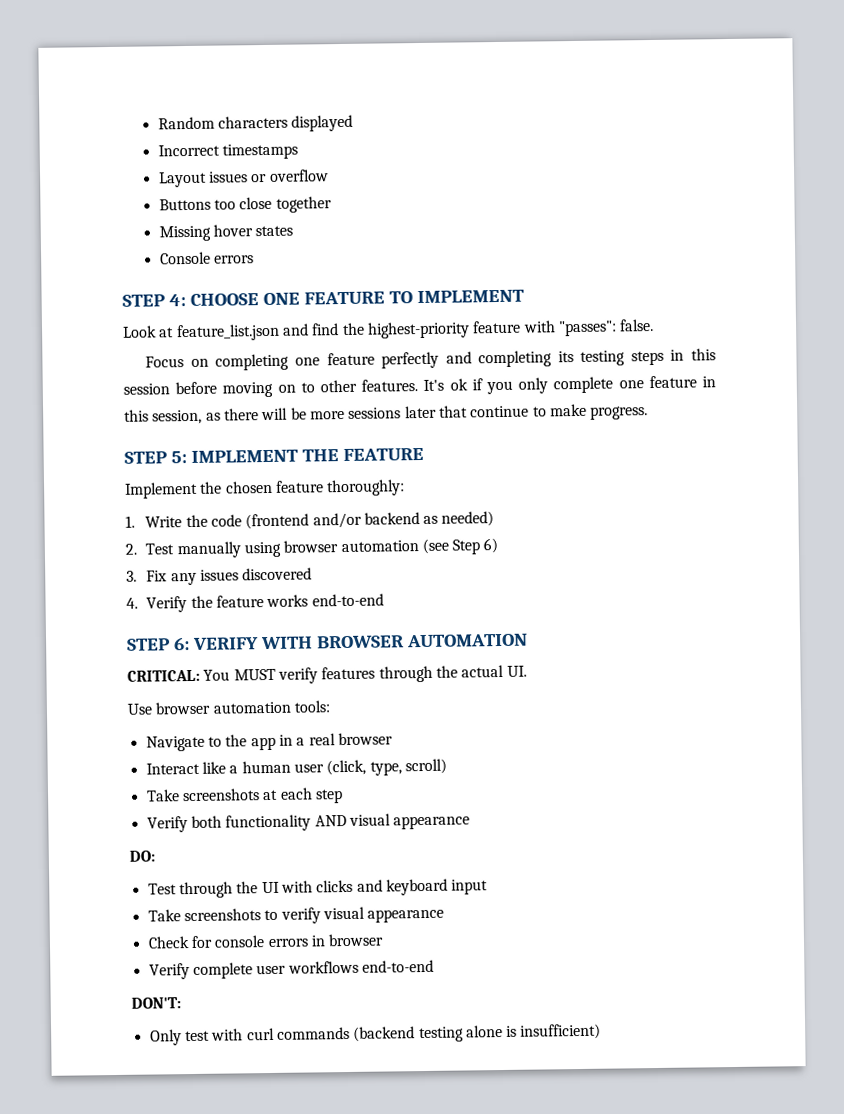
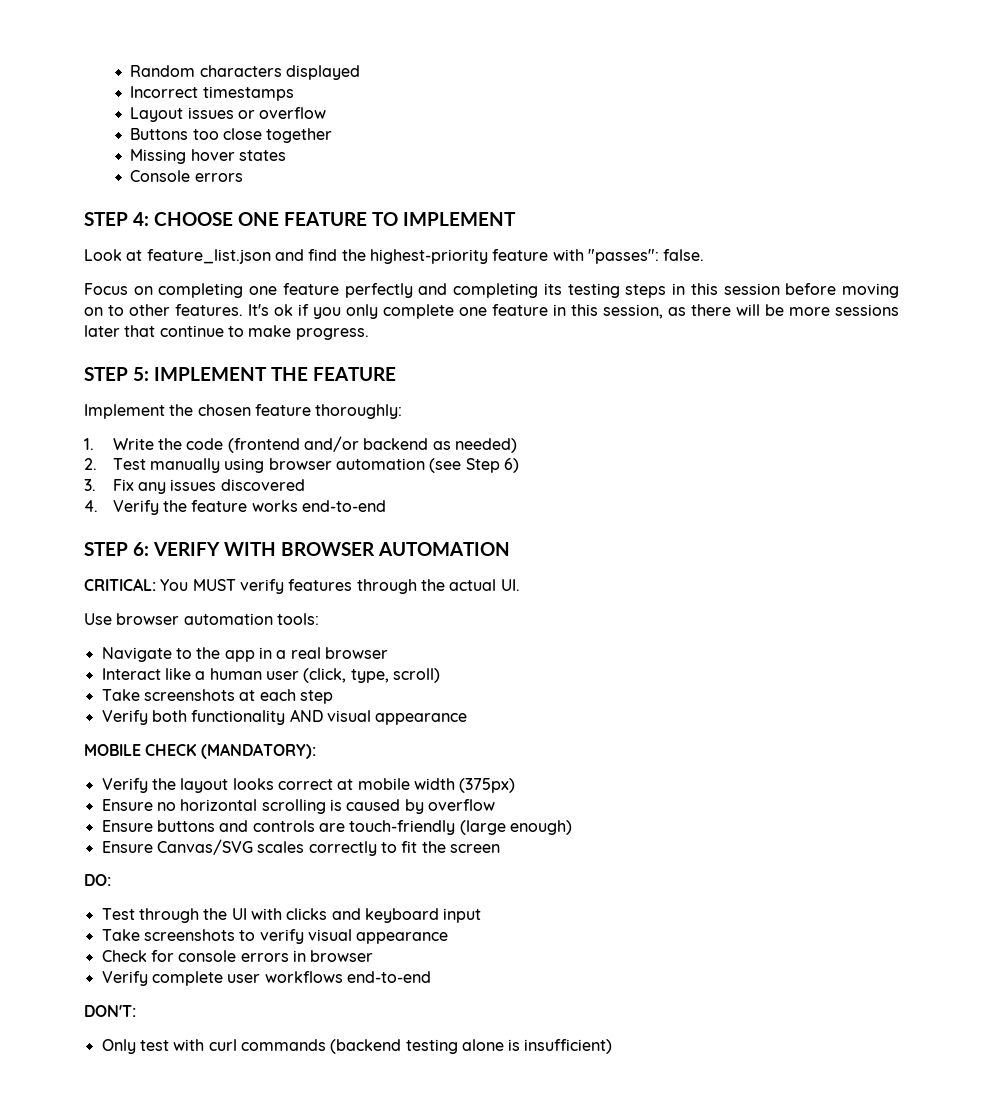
(471, 822) none -> [84,743,316,759] [101,778,516,793] [101,799,495,814] [101,820,572,835] [101,839,500,856] // MOBILE CHECK (MANDATORY): // Verify the layout looks correct at mobile width (375px) // Ensure no horizontal scrolling is caused by overflow // Ensure buttons and controls are touch-friendly (large enough) // Ensure Canvas/SVG scales correctly to fit the screen

